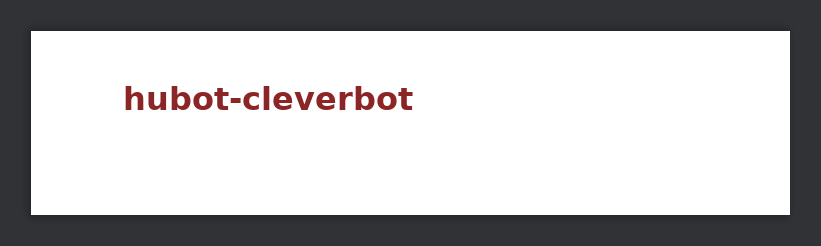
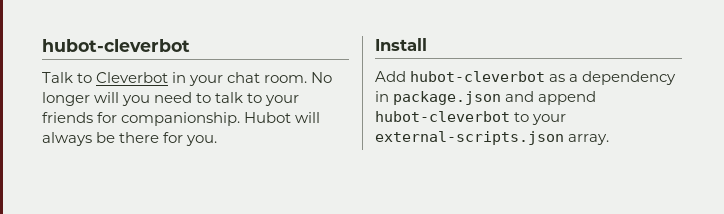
[123,86,413,110] hubot-cleverbot -> [42,39,190,52] [42,72,333,86] [42,92,300,106] [42,112,321,126] [42,132,218,146] [375,38,427,51] [375,71,677,85] [375,91,597,105] [375,111,567,125] [375,131,610,145] hubot-cleverbot // Talk to Cleverbot in your chat room. No longer will you need to talk to your friends for companionship. Hubot will always be there for you. // Install // Add hubot-cleverbot as a dependency in package.json and append hubot-cleverbot to your external-scripts.json array.

